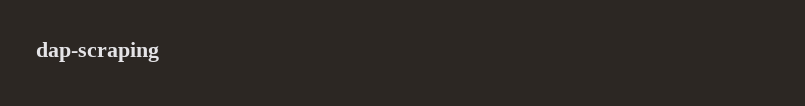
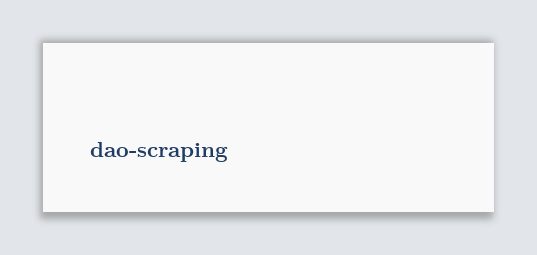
[36,42,159,62] dap-scraping -> [90,142,228,162] dao-scraping

